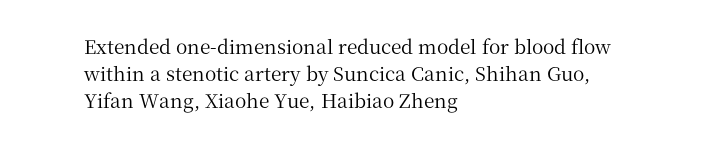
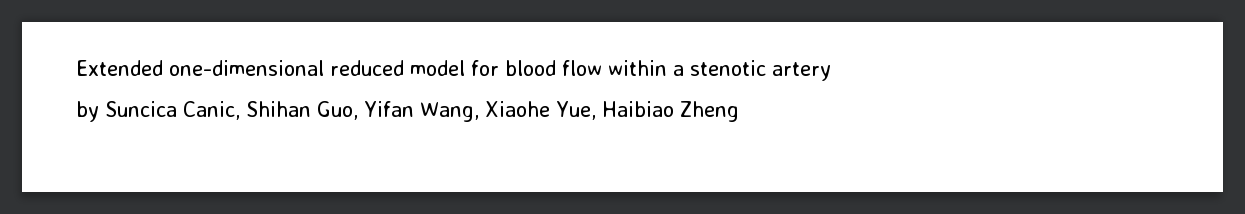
(302, 77) none -> (831, 71) //

